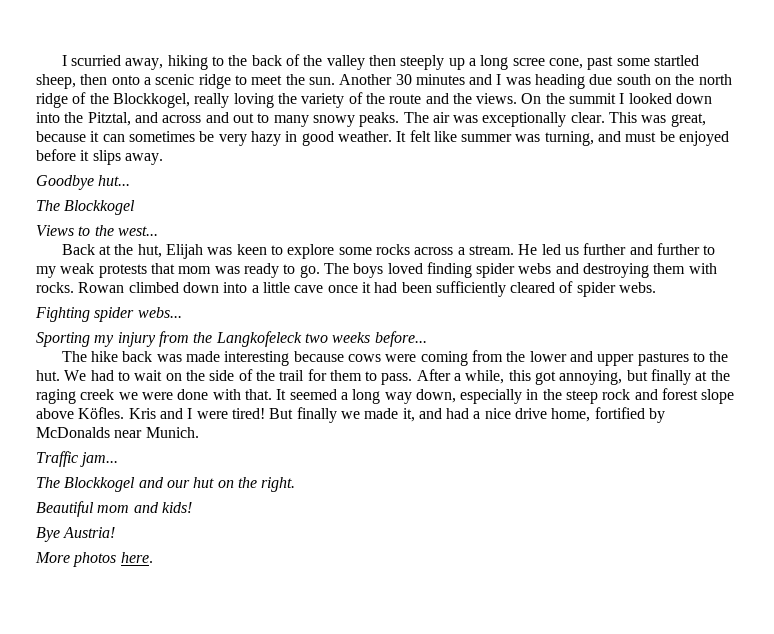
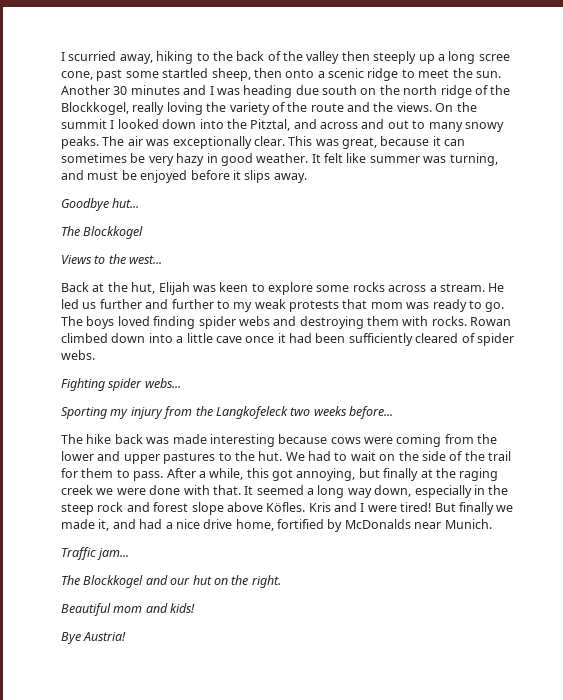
[35,552,153,567] // More photos here. -> (127, 636) none

